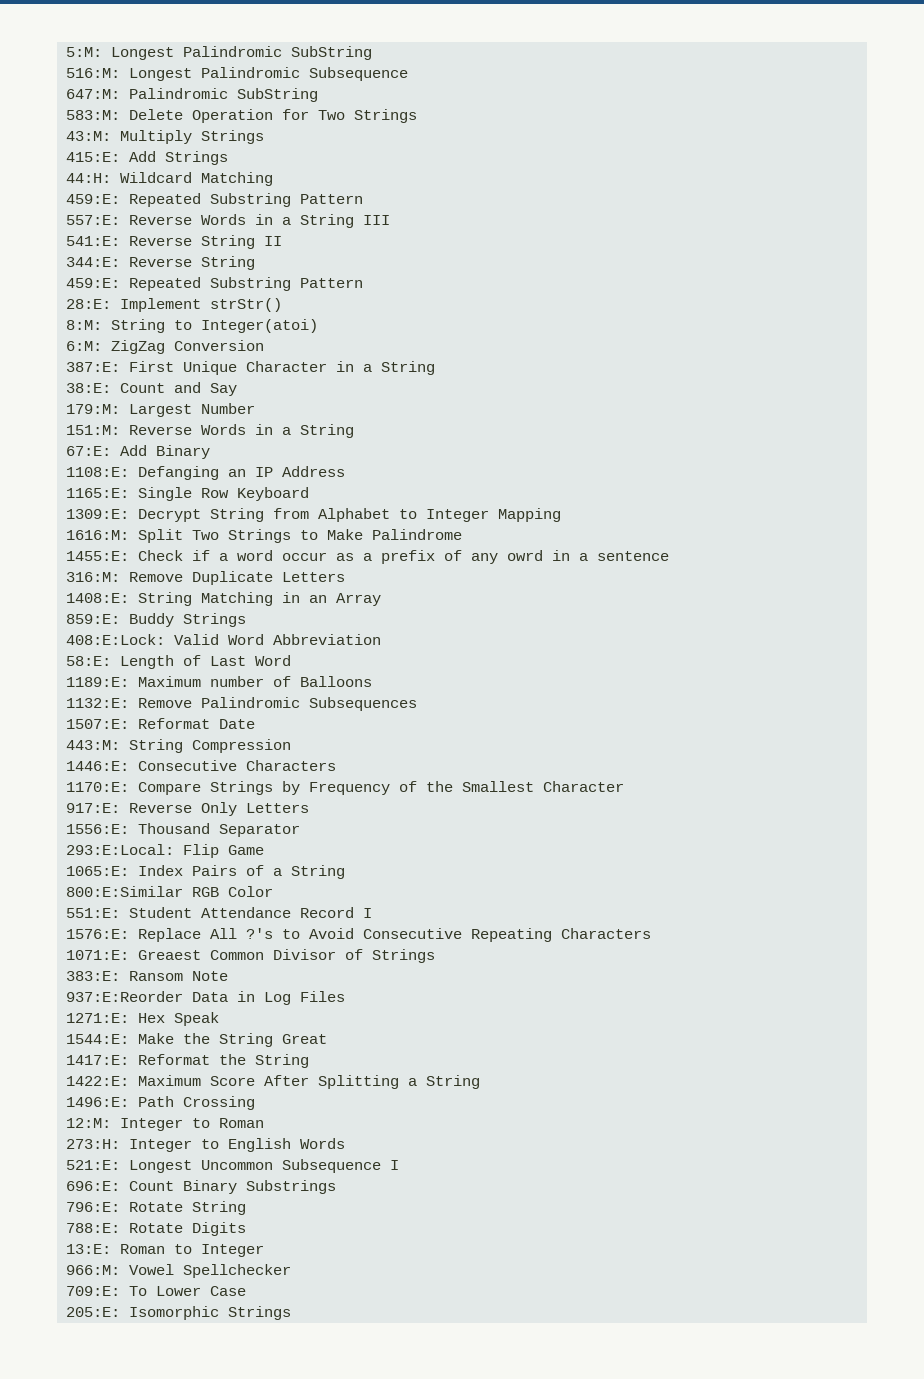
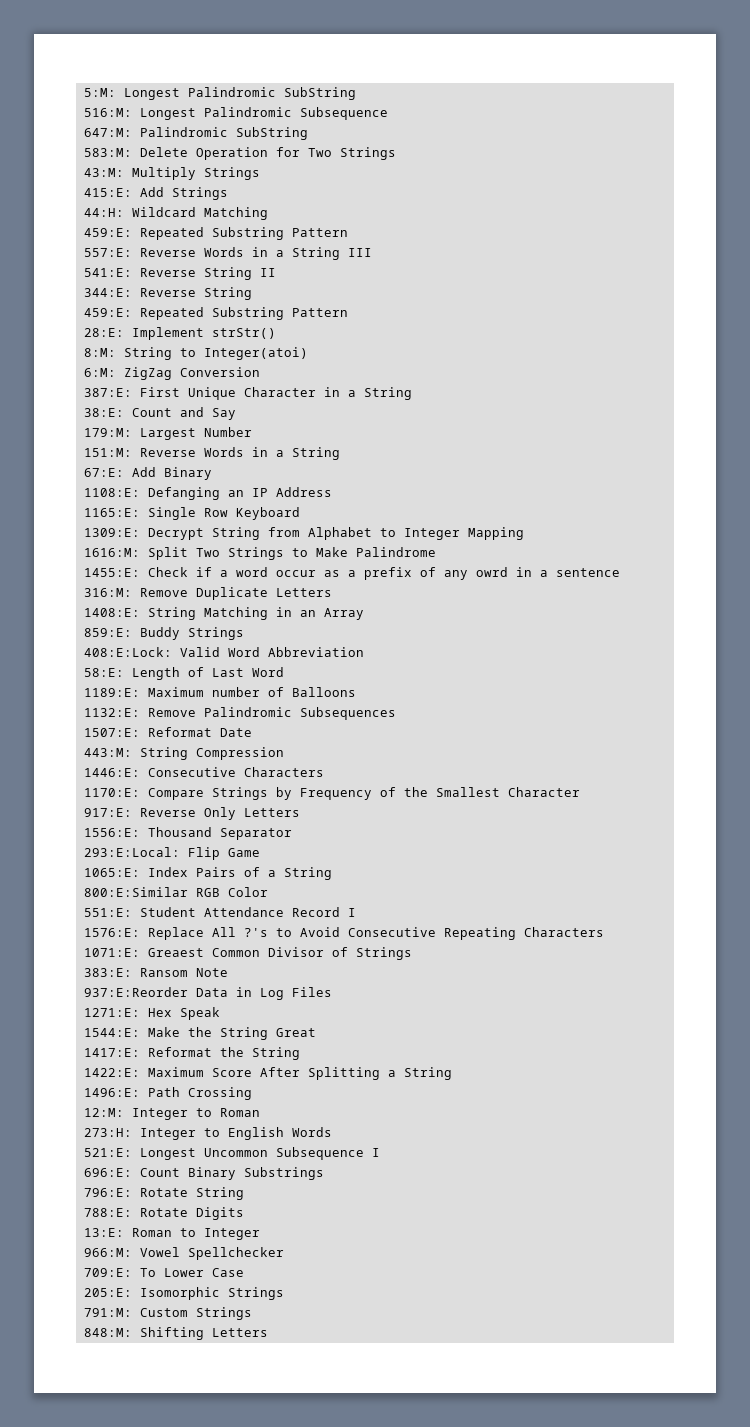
(291, 1313) none -> [84,1307,253,1320] [84,1327,269,1340] // 791:M: Custom Strings // 848:M: Shifting Letters

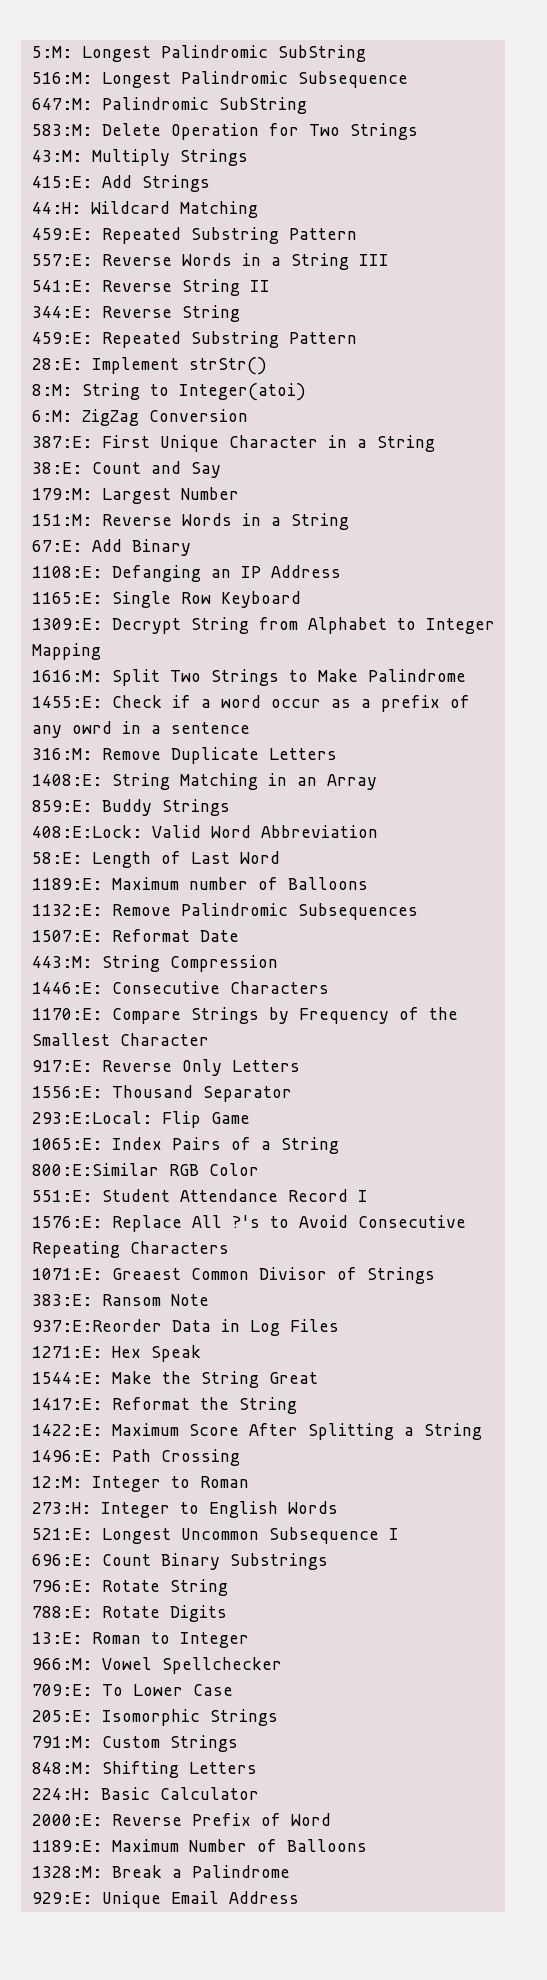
(269, 1332) none -> [31,1787,259,1800] [31,1813,331,1826] [31,1839,367,1852] [31,1865,290,1878] [31,1891,299,1908] // 224:H: Basic Calculator // 2000:E: Reverse Prefix of Word // 1189:E: Maximum Number of Balloons // 1328:M: Break a Palindrome // 929:E: Unique Email Address

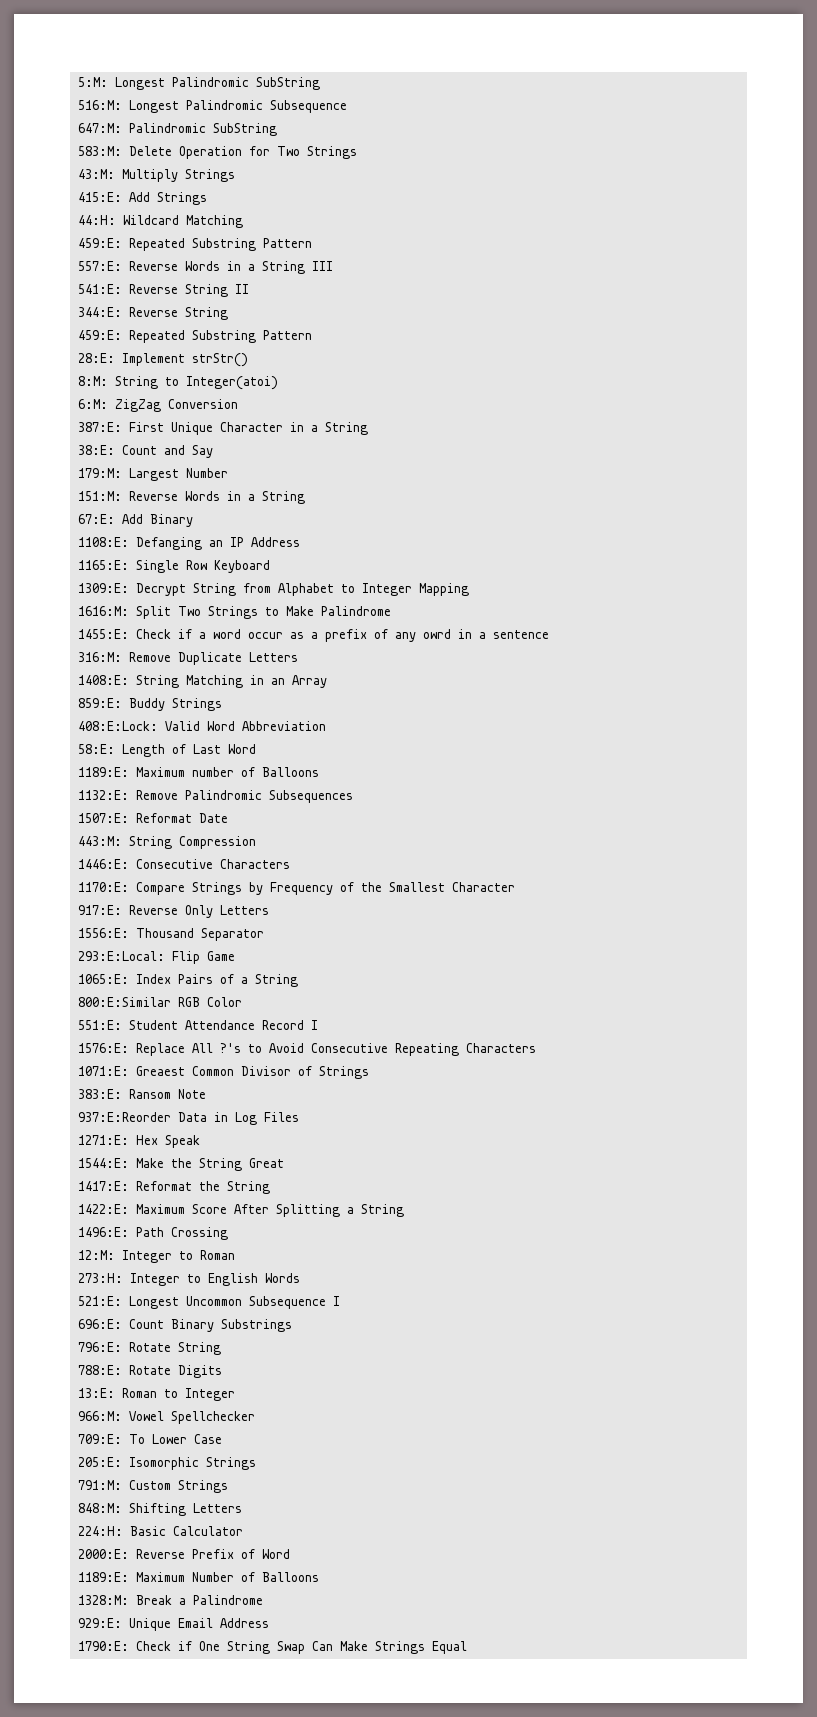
(299, 1897) none -> [77,1641,467,1654] // 1790:E: Check if One String Swap Can Make Strings Equal

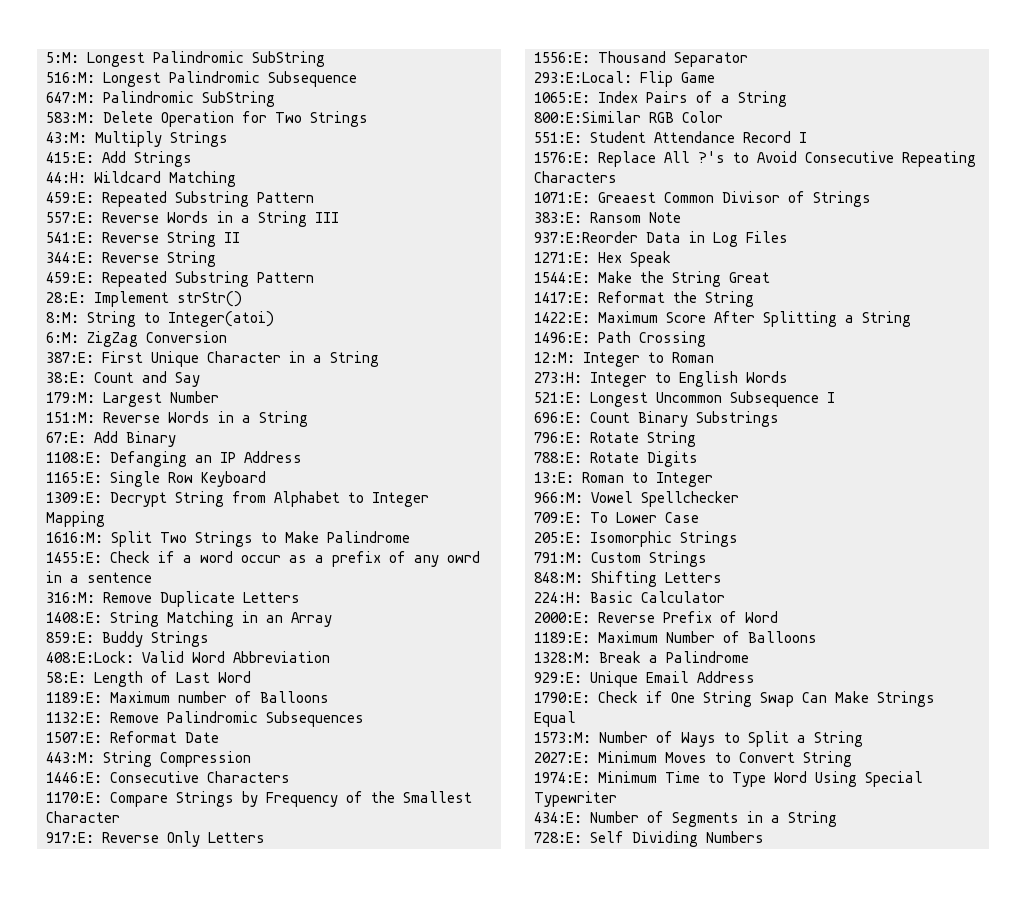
(467, 1647) none -> [534,731,863,747] [534,751,852,767] [534,771,923,787] [534,791,617,807] [534,811,837,827] [534,831,764,847] // 1573:M: Number of Ways to Split a String // 2027:E: Minimum Moves to Convert String // 1974:E: Minimum Time to Type Word Using Special Typewriter // 434:E: Number of Segments in a String // 728:E: Self Dividing Numbers

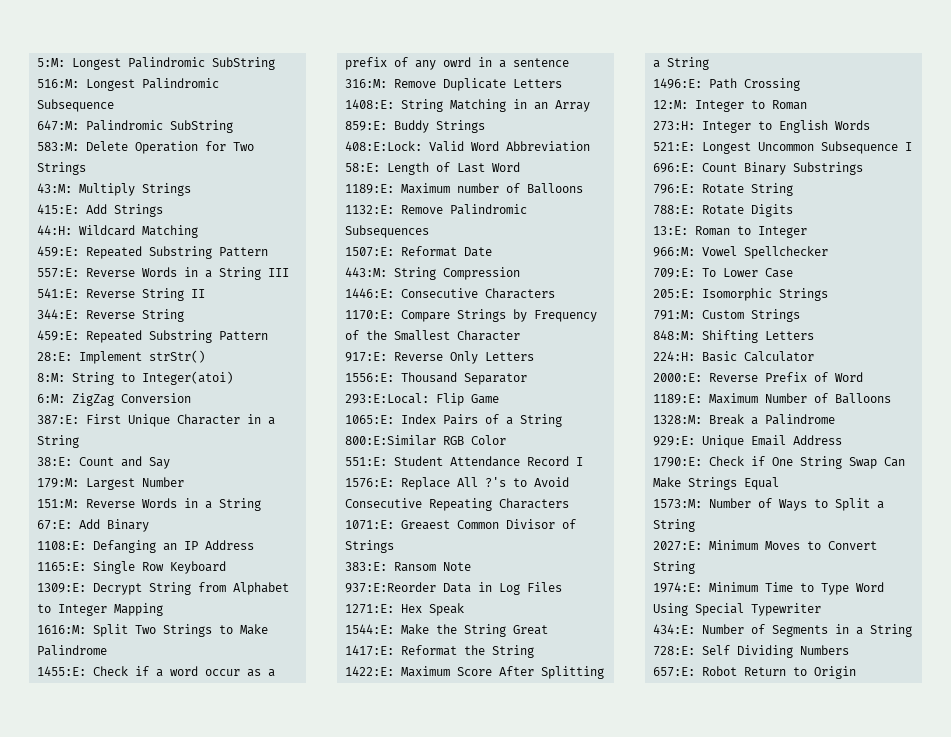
(764, 837) none -> [652,666,856,679] // 657:E: Robot Return to Origin

